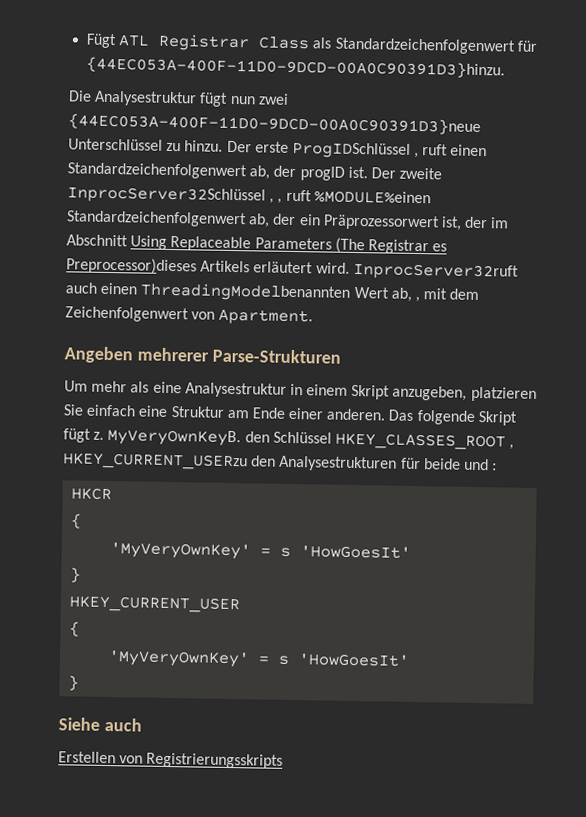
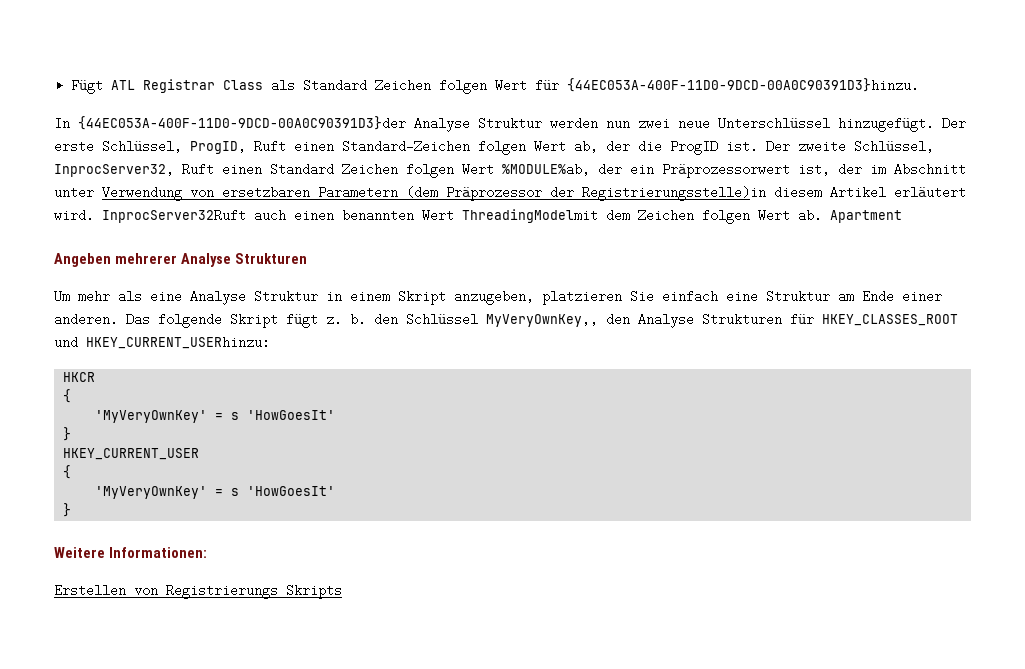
[334,37,537,55] [86,56,506,79] [68,90,289,107] [68,113,481,136] [68,138,488,159] [67,162,443,181] [67,186,431,205] [66,210,271,228] Standardzeichenfolgenwert für {44EC053A-400F-11D0-9DCD-00A0C90391D3}hinzu. // Die Analysestruktur fügt nun zwei {44EC053A-400F-11D0-9DCD-00A0C90391D3}neue Unterschlüssel zu hinzu. Der erste ProgIDSchlüssel , ruft einen Standardzeichenfolgenwert ab, der progID ist. Der zweite InprocServer32Schlüssel , , ruft %MODULE%einen Standardzeichenfolgenwert ab, -> [303,78,920,94] [54,116,966,132] [54,140,934,155] [54,163,590,178] Standard Zeichen folgen Wert für {44EC053A-400F-11D0-9DCD-00A0C90391D3}hinzu. // In {44EC053A-400F-11D0-9DCD-00A0C90391D3}der Analyse Struktur werden nun zwei neue Unterschlüssel hinzugefügt. Der erste Schlüssel, ProgID, Ruft einen Standard-Zeichen folgen Wert ab, der die ProgID ist. Der zweite Schlüssel, InprocServer32, Ruft einen Standard Zeichen folgen Wert %MODULE%ab,
[130,235,448,255] [66,257,251,275] Using Replaceable Parameters (The Registrar es Preprocessor)dieses Artikels -> [54,186,886,201] unter Verwendung von ersetzbaren Parametern (dem Präprozessor der Registrierungsstelle)in diesem Artikel
[352,262,519,281] InprocServer32ruft -> [102,209,246,223] InprocServer32Ruft
[140,282,480,303] [65,306,314,326] ThreadingModelbenannten Wert ab, , mit dem Zeichenfolgenwert von Apartment. -> [342,209,902,224] benannten Wert ThreadingModelmit dem Zeichen folgen Wert ab. Apartment
[211,348,341,364] Parse-Strukturen -> [180,253,307,267] Analyse Strukturen
[184,382,287,398] Analysestruktur -> [190,290,318,305] Analyse Struktur
[107,428,242,447] MyVeryOwnKeyB. -> [350,313,366,326] b.
[334,432,515,451] [63,452,498,472] HKEY_CLASSES_ROOT , HKEY_CURRENT_USERzu den Analysestrukturen für beide und : -> [486,313,958,328] [54,336,270,349] MyVeryOwnKey,, den Analyse Strukturen für HKEY_CLASSES_ROOT und HKEY_CURRENT_USERhinzu:
[58,717,142,732] Siehe auch -> [54,547,207,558] Weitere Informationen:
[146,752,284,769] Registrierungsskripts -> [166,584,342,599] Registrierungs Skripts

